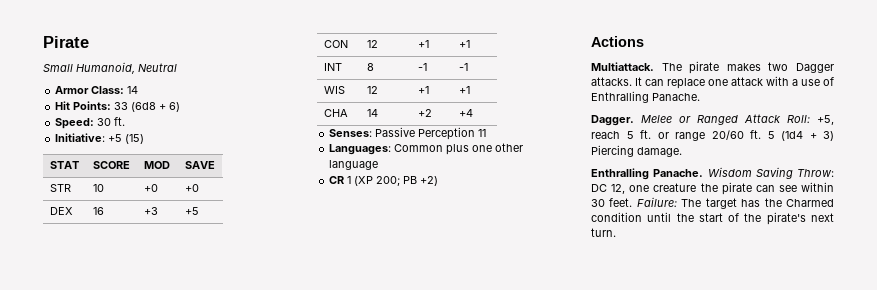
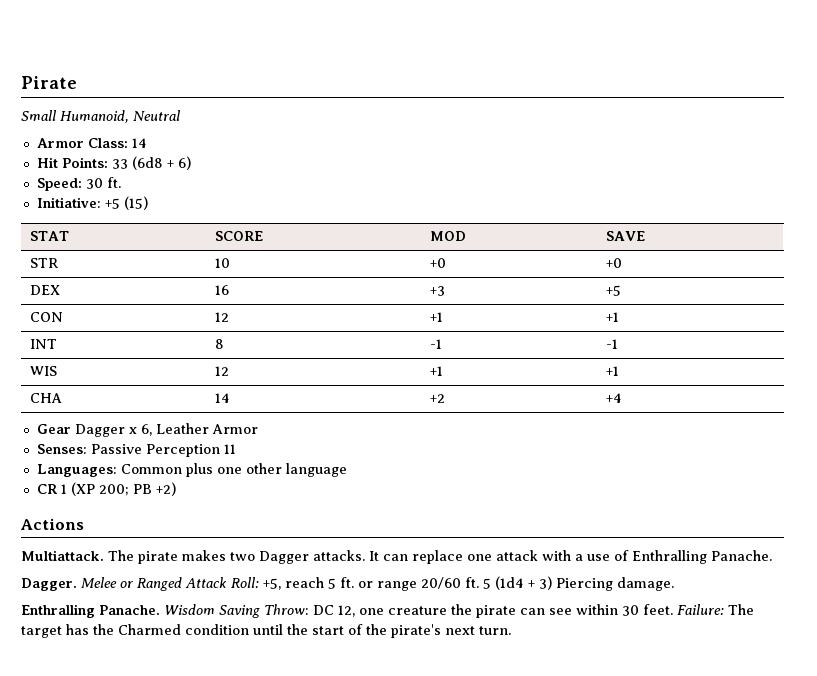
(473, 113) none -> [36,423,258,437] // Gear Dagger x 6, Leather Armor

